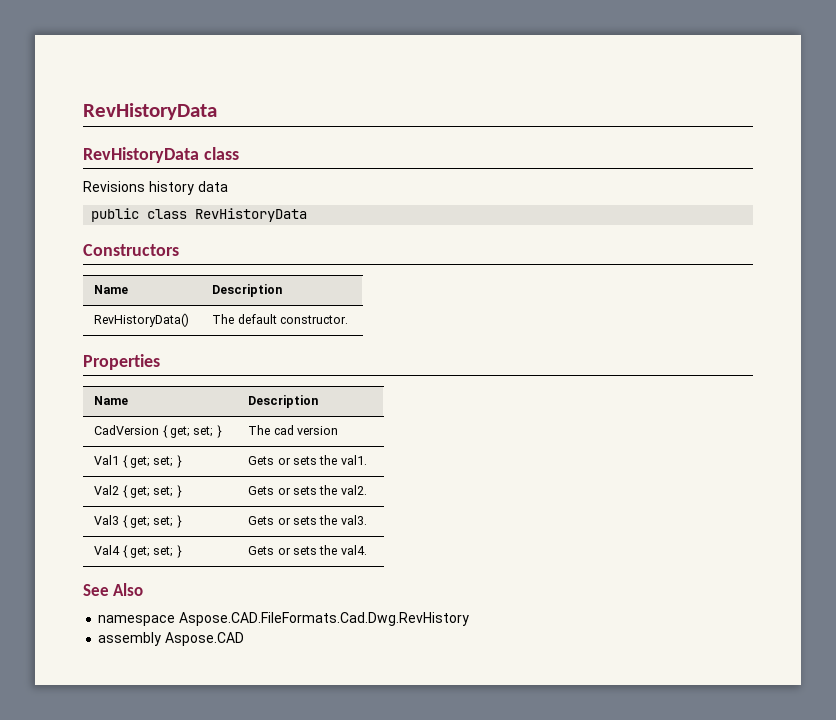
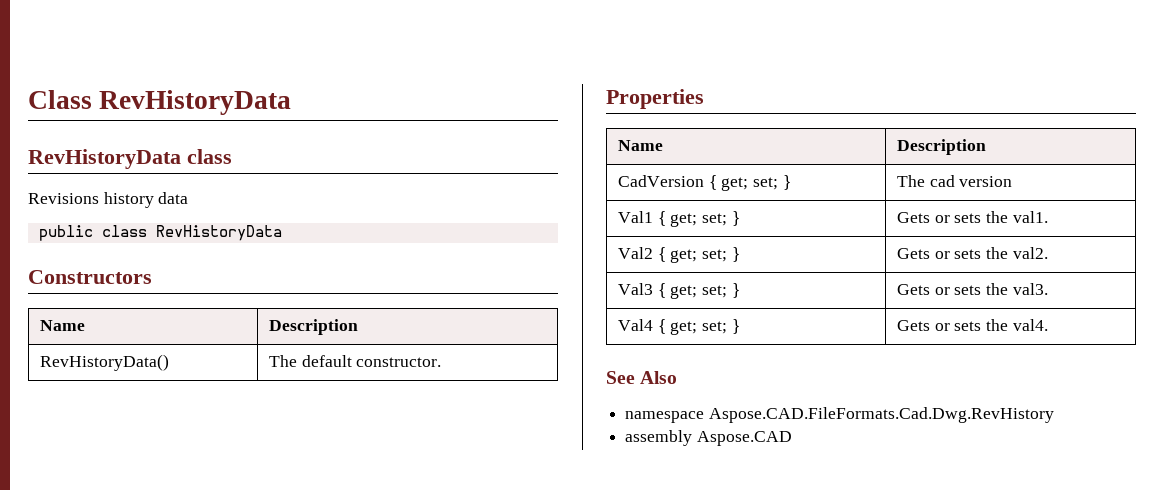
(83, 111) none -> [28,90,92,109] Class

